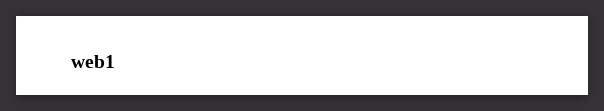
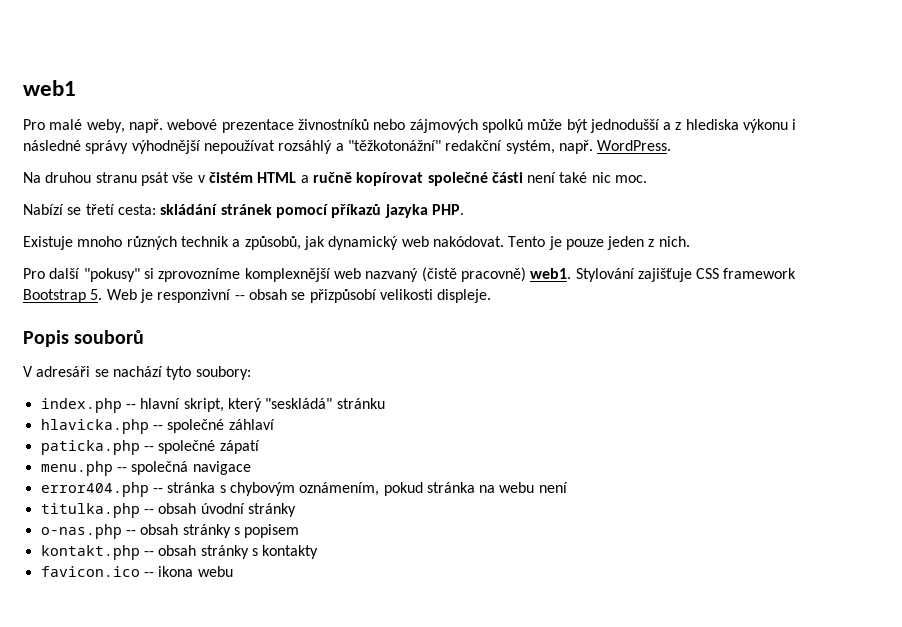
(115, 61) none -> [23,119,797,133] [23,140,672,154] [23,172,648,186] [23,204,464,218] [23,236,690,250] [23,267,797,282] [23,289,492,303] [23,330,145,347] [23,366,251,380] [40,398,385,413] [40,419,275,434] [40,440,260,455] [40,461,251,476] [40,482,568,497] [40,503,296,518] [40,524,300,539] [40,545,319,560] [40,566,233,577] // Pro malé weby, např. webové prezentace živnostníků nebo zájmových spolků může být jednodušší a z hlediska výkonu i následné správy výhodnější nepoužívat rozsáhlý a "těžkotonážní" redakční systém, např. WordPress. // Na druhou stranu psát vše v čistém HTML a ručně kopírovat společné části není také nic moc. // Nabízí se třetí cesta: skládání stránek pomocí příkazů jazyka PHP. // Existuje mnoho různých technik a způsobů, jak dynamický web nakódovat. Tento je pouze jeden z nich. // Pro další "pokusy" si zprovozníme komplexnější web nazvaný (čistě pracovně) web1. Stylování zajišťuje CSS framework Bootstrap 5. Web je responzivní -- obsah se přizpůsobí velikosti displeje. // Popis souborů // V adresáři se nachází tyto soubory: // index.php -- hlavní skript, který "seskládá" stránku // hlavicka.php -- společné záhlaví // paticka.php -- společné zápatí // menu.php -- společná navigace // error404.php -- stránka s chybovým oznámením, pokud stránka na webu není // titulka.php -- obsah úvodní stránky // o-nas.php -- obsah stránky s popisem // kontakt.php -- obsah stránky s kontakty // favicon.ico -- ikona webu

